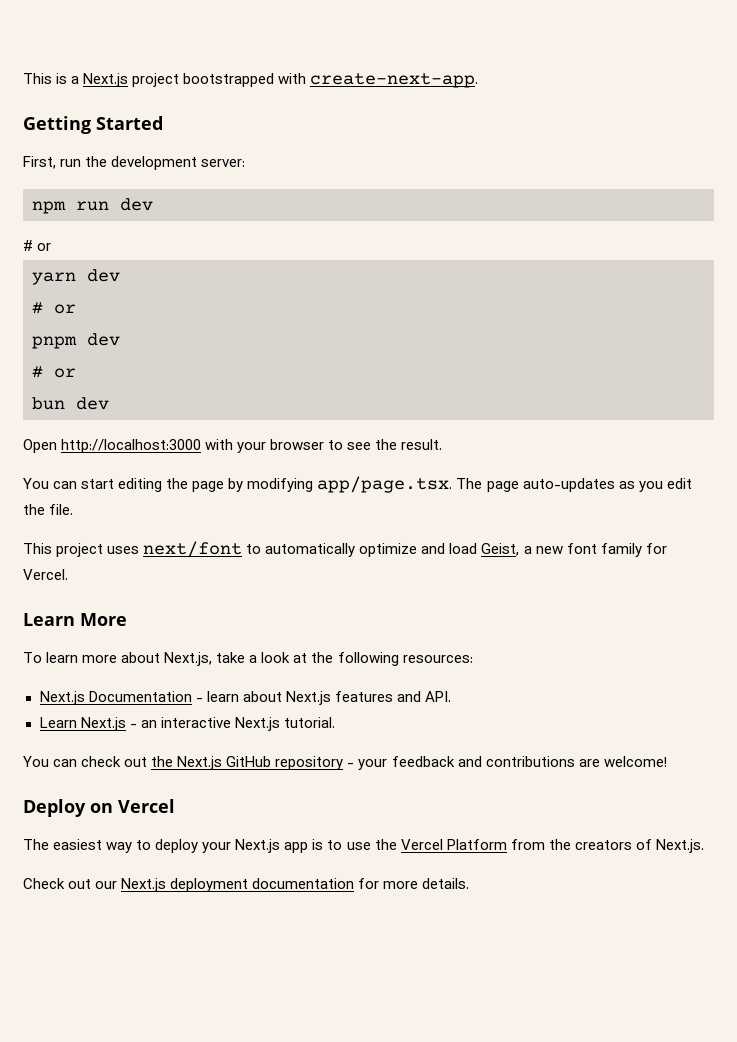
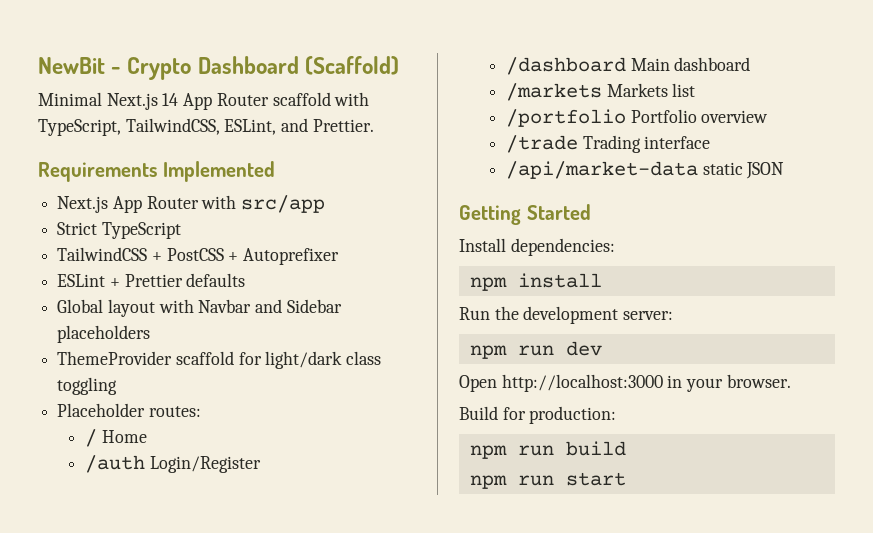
[23,73,479,88] [23,116,163,134] [23,156,82,169] This is a Next.js project bootstrapped with create-next-app. // Getting Started // First, run -> [38,56,399,80] [38,92,370,110] [38,118,374,136] [38,161,275,182] [57,195,326,213] [57,222,181,239] [57,247,340,265] [57,273,246,287] [57,299,342,317] [57,325,151,343] [57,351,382,369] [57,377,118,395] [57,403,201,417] [84,429,147,447] [84,455,261,473] [505,57,751,75] [505,83,696,101] [505,109,769,127] [505,135,711,153] [505,161,785,179] [459,204,591,225] [459,238,615,256] [469,273,602,291] [459,307,490,320] NewBit - Crypto Dashboard (Scaffold) // Minimal Next.js 14 App Router scaffold with TypeScript, TailwindCSS, ESLint, and Prettier. // Requirements Implemented // Next.js App Router with src/app // Strict TypeScript // TailwindCSS + PostCSS + Autoprefixer // ESLint + Prettier defaults // Global layout with Navbar and Sidebar placeholders // ThemeProvider scaffold for light/dark class toggling // Placeholder routes: // / Home // /auth Login/Register // /dashboard Main dashboard // /markets Markets list // /portfolio Portfolio overview // /trade Trading interface // /api/market-data static JSON // Getting Started // Install dependencies: // npm install // Run
[23,240,52,251] [32,269,120,285] [32,302,76,314] [32,333,120,349] [32,366,76,378] [32,397,109,410] [23,439,443,453] [23,476,692,493] [23,504,74,515] [23,541,667,558] [23,569,68,580] [23,613,127,626] [23,652,473,666] [39,691,451,705] [39,717,335,731] [23,756,667,770] [23,799,175,817] [23,839,704,853] [23,878,470,892] # or // yarn dev // # or // pnpm dev // # or // bun dev // Open http://localhost:3000 with your browser to see the result. // You can start editing the page by modifying app/page.tsx. The page auto-updates as you edit the file. // This project uses next/font to automatically optimize and load Geist, a new font family for Vercel. // Learn More // To learn more about Next.js, take a look at the following resources: // Next.js Documentation - learn about Next.js features and API. // Learn Next.js - an interactive Next.js tutorial. // You can check out the Next.js GitHub repository - your feedback and contributions are welcome! // Deploy on Vercel // The easiest way to deploy your Next.js app is to use the Vercel Platform from the creators of Next.js. // Check out our Next.js deployment documentation for more details. -> [459,374,791,392] [459,406,617,424] [469,441,626,459] [469,472,626,489] Open http://localhost:3000 in your browser. // Build for production: // npm run build // npm run start

